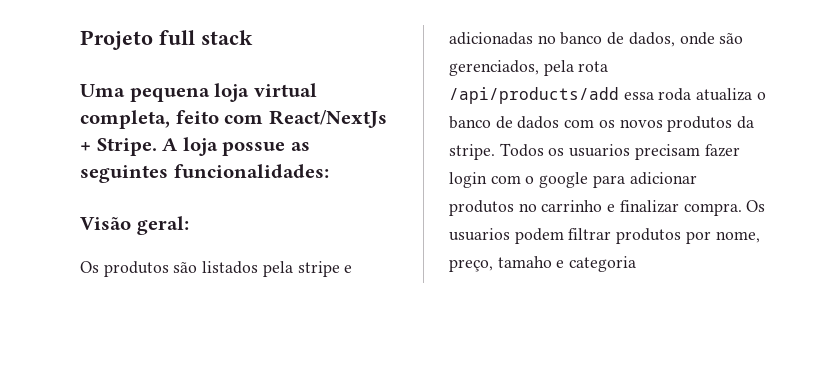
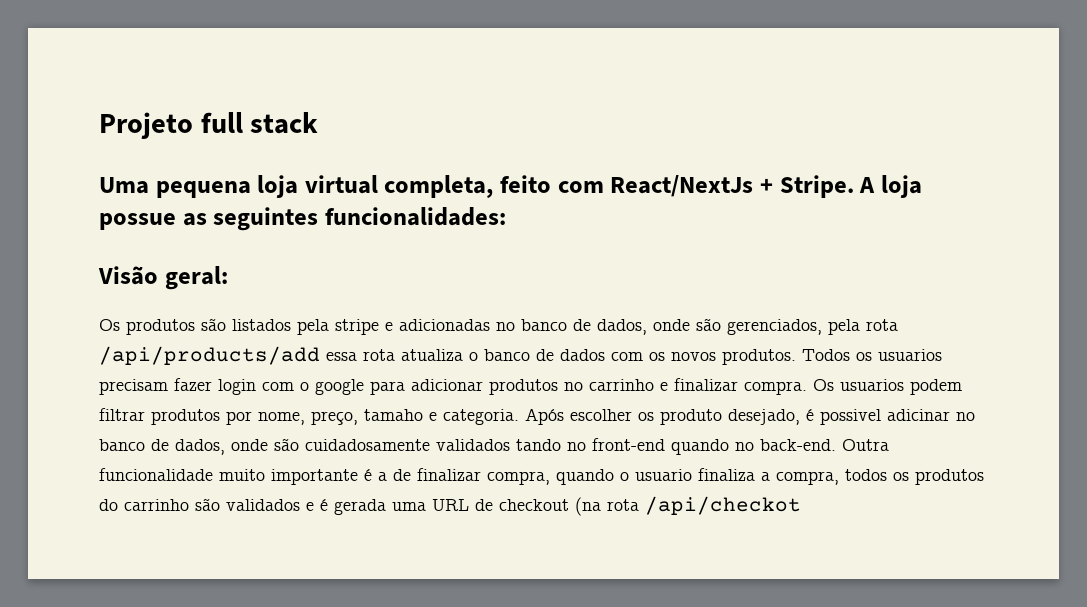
[658,88,692,101] roda -> [363,349,395,361] rota
[667,116,755,132] [449,144,495,160] produtos da stripe. -> [722,349,796,365] produtos.
[569,256,637,272] categoria -> [443,408,975,425] [99,438,889,455] [99,468,984,485] [99,496,801,516] categoria. Após escolher os produto desejado, é possivel adicinar no banco de dados, onde são cuidadosamente validados tando no front-end quando no back-end. Outra funcionalidade muito importante é a de finalizar compra, quando o usuario finaliza a compra, todos os produtos do carrinho são validados e é gerada uma URL de checkout (na rota /api/checkot

